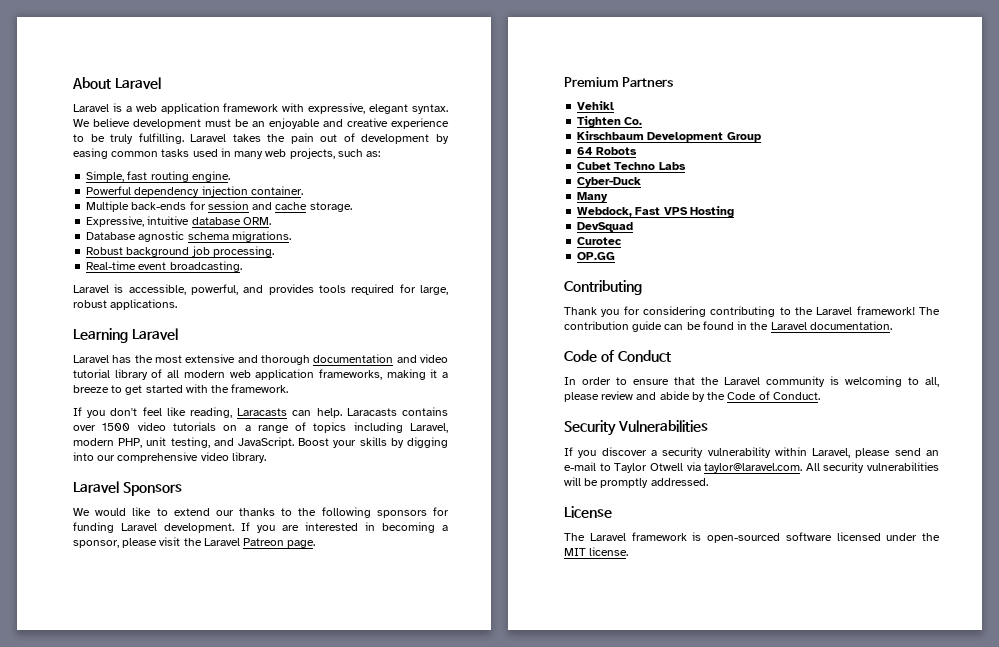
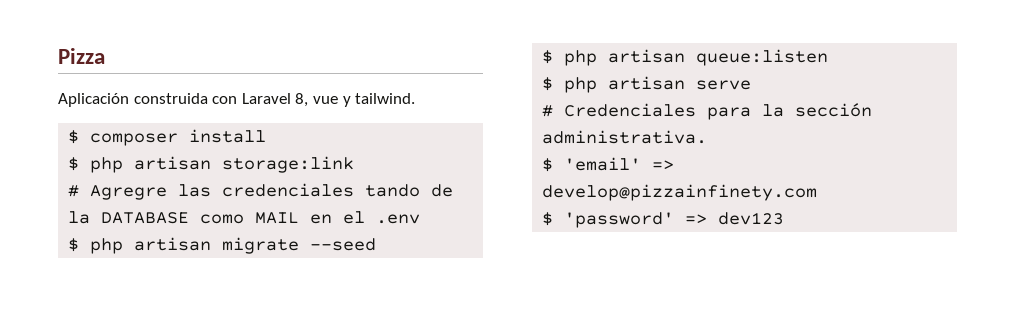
[72,77,161,89] [73,103,448,114] [73,118,449,129] [73,133,450,144] [73,148,381,159] [86,171,230,182] [86,186,303,197] [86,201,352,212] [86,216,271,227] [86,231,291,242] [86,246,274,257] [86,261,242,272] [73,284,448,295] [73,299,178,310] [73,328,178,343] [73,354,448,365] [73,369,448,380] [73,384,289,395] [73,407,448,418] [73,422,449,433] [73,437,448,448] [73,452,266,463] [73,481,182,496] [73,507,449,518] [73,522,448,533] [73,537,316,548] [564,77,674,87] [577,101,615,110] [577,116,643,128] [577,131,761,142] [577,147,638,155] [577,162,686,170] [577,177,642,187] [577,192,609,202] [577,206,734,218] [577,222,634,232] [577,237,623,245] [577,252,616,260] [564,280,642,295] [564,306,940,317] [564,321,892,332] [564,350,671,362] [564,376,939,387] [564,391,820,402] [564,420,708,436] [564,447,939,458] [564,462,939,473] [564,477,708,488] [564,506,612,518] [564,532,940,543] [564,547,629,556] About Laravel // Laravel is a web application framework with expressive, elegant syntax. We believe development must be an enjoyable and creative experience to be truly fulfilling. Laravel takes the pain out of development by easing common tasks used in many web projects, such as: // Simple, fast routing engine. // Powerful dependency injection container. // Multiple back-ends for session and cache storage. // Expressive, intuitive database ORM. // Database agnostic schema migrations. // Robust background job processing. // Real-time event broadcasting. // Laravel is accessible, powerful, and provides tools required for large, robust applications. // Learning Laravel // Laravel has the most extensive and thorough documentation and video tutorial library of all modern web application frameworks, making it a breeze to get started with the framework. // If you don't feel like reading, Laracasts can help. Laracasts contains over 1500 video tutorials on a range of topics including Laravel, modern PHP, unit testing, and JavaScript. Boost your skills by digging into our comprehensive video library. // Laravel Sponsors // We would like to extend our thanks to the following sponsors for funding Laravel development. If you are interested in becoming a sponsor, please visit the Laravel Patreon page. // Premium Partners // Vehikl // Tighten Co. // Kirschbaum Development Group // 64 Robots // Cubet Techno Labs // Cyber-Duck // Many // Webdock, Fast VPS Hosting // DevSquad // Curotec // OP.GG // Contributing // Thank you for considering contributing to the Laravel framework! The contribution guide can be found in the Laravel documentation. // Code of Conduct // In order to ensure that the Laravel community is welcoming to all, please review and abide by the Code of Conduct. // Security Vulnerabilities // If you discover a security vulnerability within Laravel, please send an e-mail to Taylor Otwell via taylor@laravel.com. All security vulnerabilities will be promptly addressed. // License // The Laravel framework is open-sourced software licensed under the MIT license. -> [58,48,105,64] [58,93,416,107] [68,129,267,146] [68,156,355,173] [68,183,454,200] [68,211,421,224] [68,237,377,254] [542,49,829,66] [542,76,752,93] [542,103,873,120] [542,130,708,144] [542,157,675,172] [542,184,818,201] [542,212,785,228] Pizza // Aplicación construida con Laravel 8, vue y tailwind. // $ composer install // $ php artisan storage:link // # Agregre las credenciales tando de la DATABASE como MAIL en el .env // $ php artisan migrate --seed // $ php artisan queue:listen // $ php artisan serve // # Credenciales para la sección administrativa. // $ 'email' => develop@pizzainfinety.com // $ 'password' => dev123

